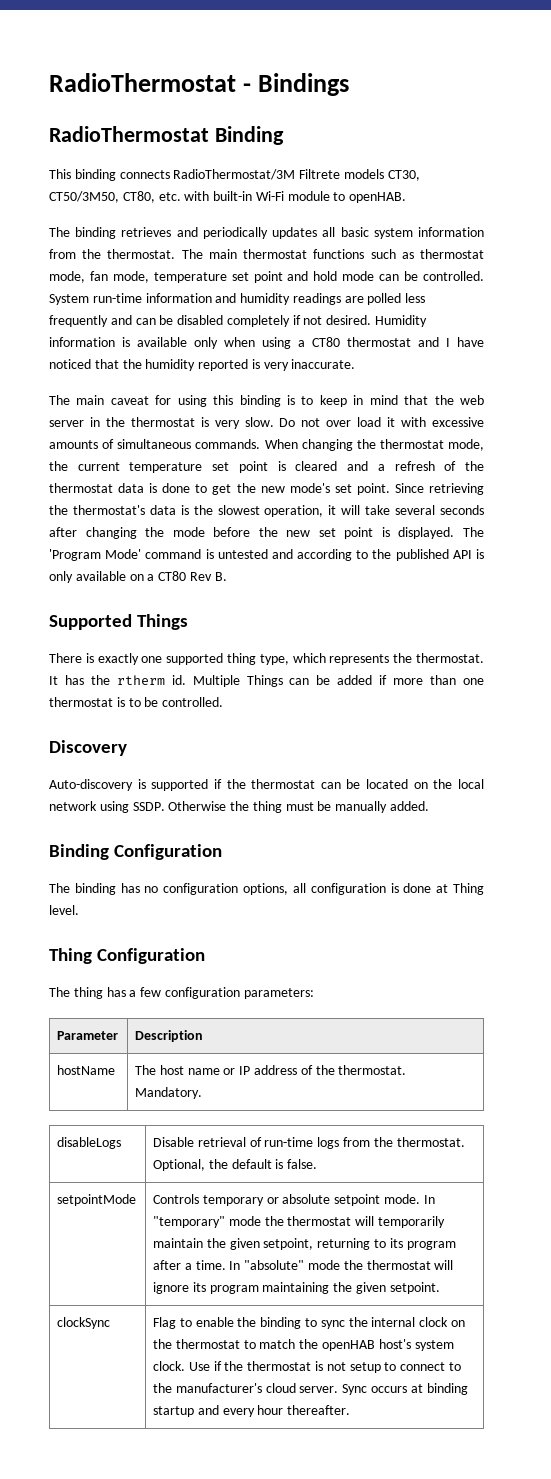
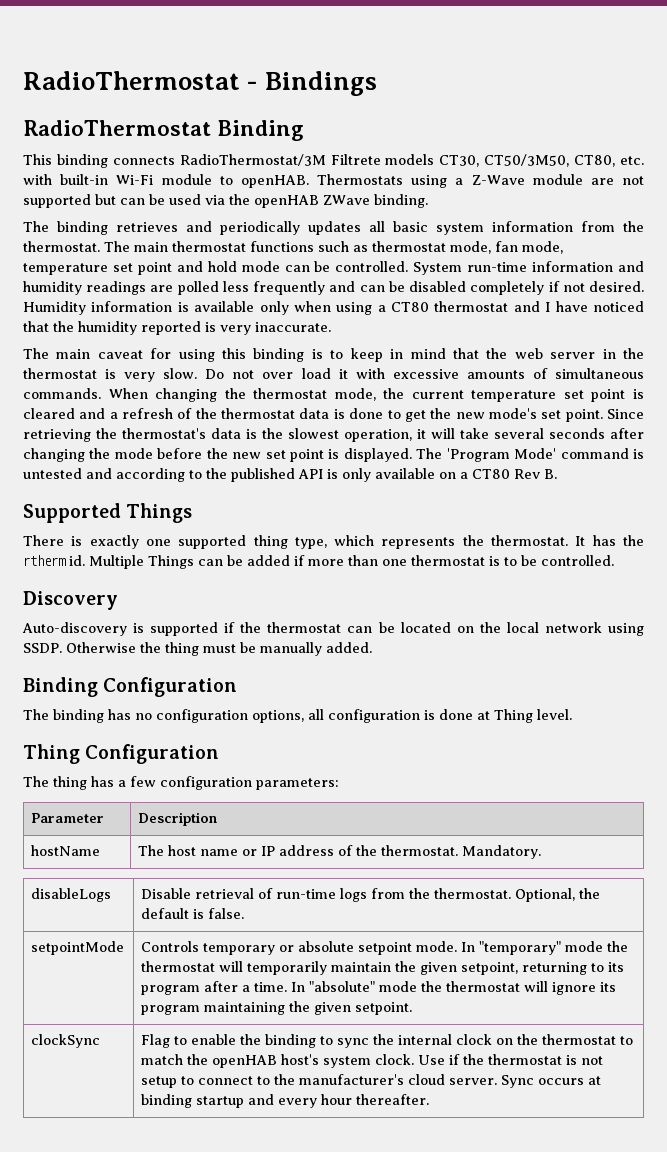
(407, 197) none -> [317,174,644,188] [23,194,428,208] Thermostats using a Z-Wave module are not supported but can be used via the openHAB ZWave binding.

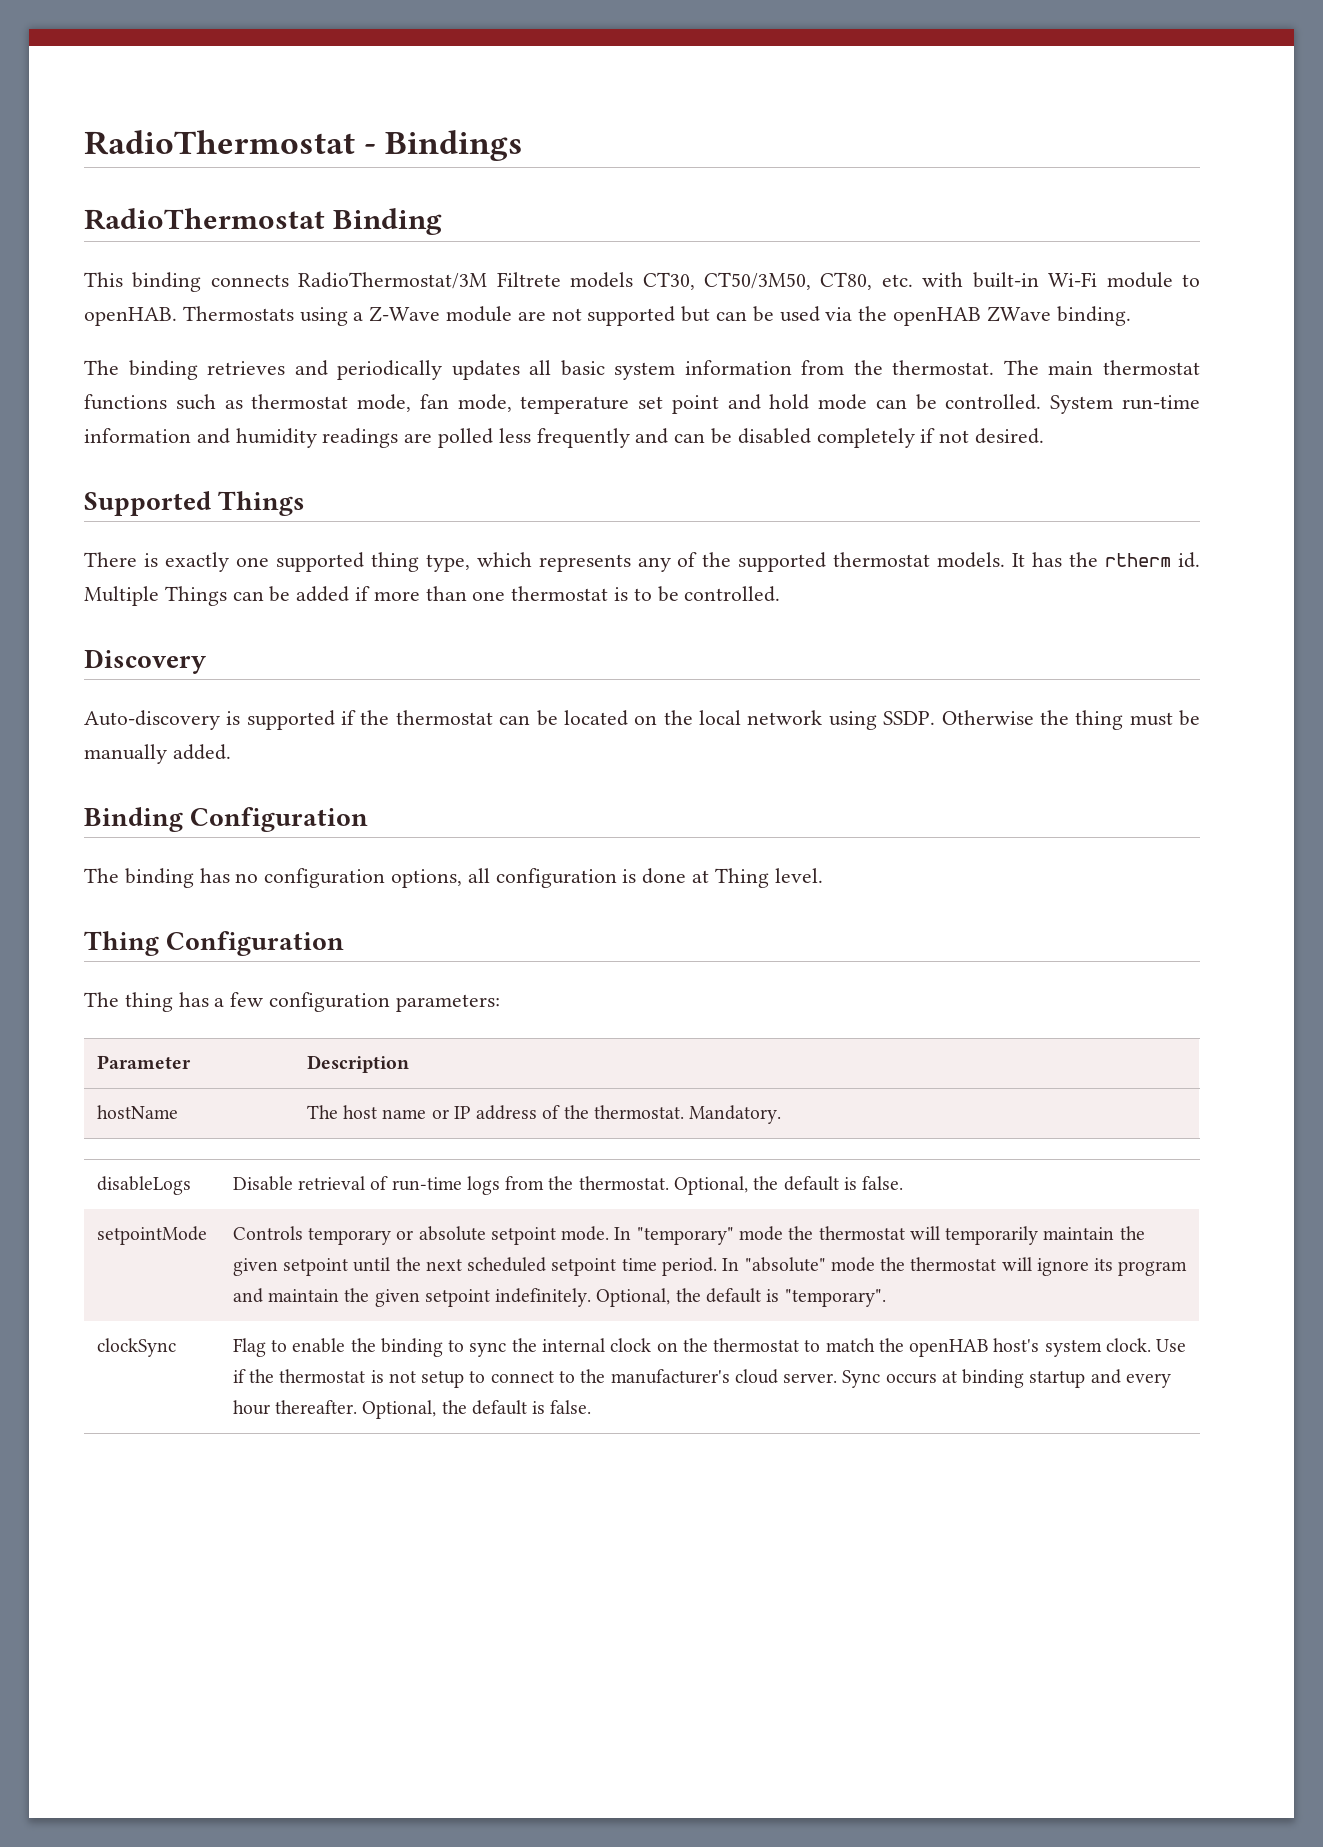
[23,301,644,315] [23,321,331,335] [23,348,645,362] [23,368,645,382] [23,388,644,402] [23,408,645,422] [23,428,644,442] [23,448,645,462] [23,468,557,482] Humidity information is available only when using a CT80 thermostat and I have noticed that the humidity reported is very inaccurate. // The main caveat for using this binding is to keep in mind that the web server in the thermostat is very slow. Do not over load it with excessive amounts of simultaneous commands. When changing the thermostat mode, the current temperature set point is cleared and a refresh of the thermostat data is done to get the new mode's set point. Since retrieving the thermostat's data is the slowest operation, it will take several seconds after changing the mode before the new set point is displayed. The 'Program Mode' command is untested and according to the published API is only available on a CT80 Rev B. -> (1045, 436) none
[462,535,569,546] the thermostat. -> [637,552,1006,572] any of the supported thermostat models.
[461,962,625,975] [141,981,288,995] setpoint, returning to its program after a time. -> [283,1257,718,1276] setpoint until the next scheduled setpoint time period.
[204,1001,413,1015] maintaining the given setpoint. -> [232,1288,886,1307] and maintain the given setpoint indefinitely. Optional, the default is "temporary".
(430, 1099) none -> [362,1400,592,1419] Optional, the default is false.

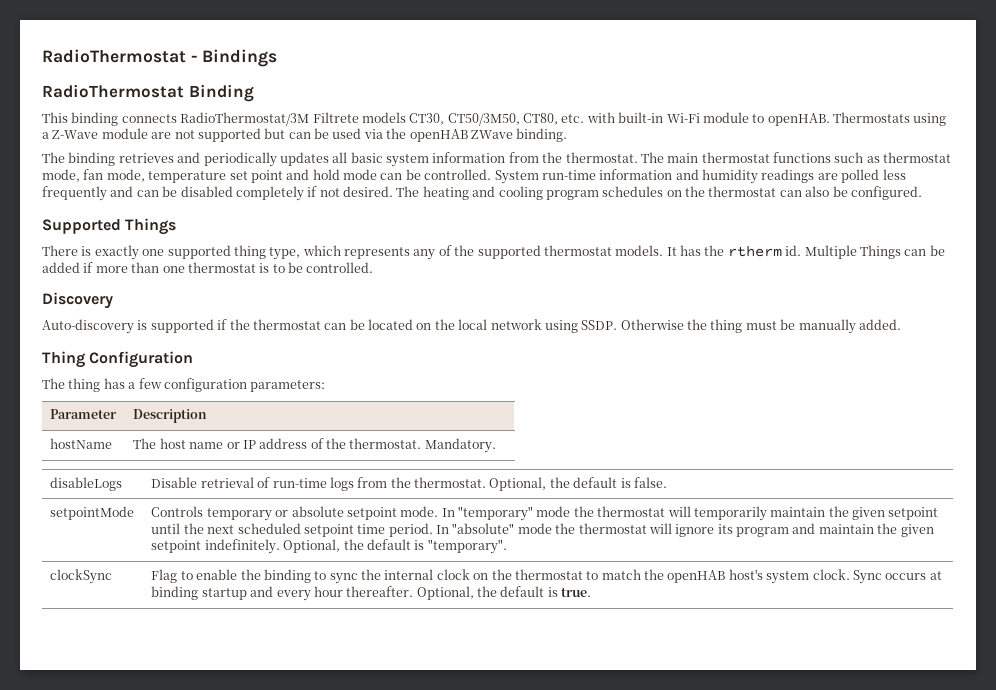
(1045, 436) none -> [396,186,922,200] The heating and cooling program schedules on the thermostat can also be configured.
[84,807,369,832] [84,868,823,888] // Binding Configuration // The binding has no configuration options, all configuration is done at Thing level. -> (901, 324) none
[1156,1339,1187,1352] [232,1369,838,1388] Use if the thermostat is not setup to connect to the manufacturer's cloud server. -> (850, 574) none
[550,1400,592,1414] false. -> [561,588,592,597] true.

